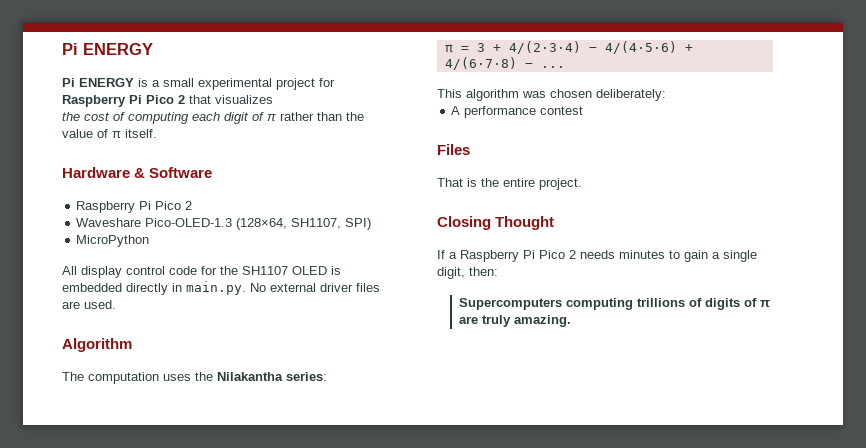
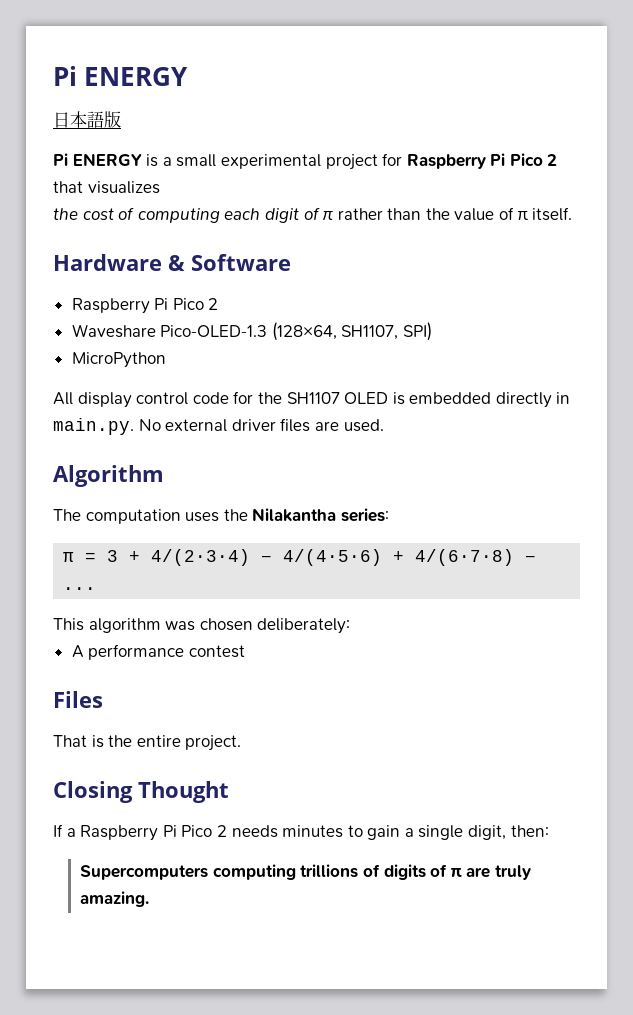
[62,43,153,55] Pi ENERGY -> [53,66,188,86] [53,111,121,128] Pi ENERGY // 日本語版

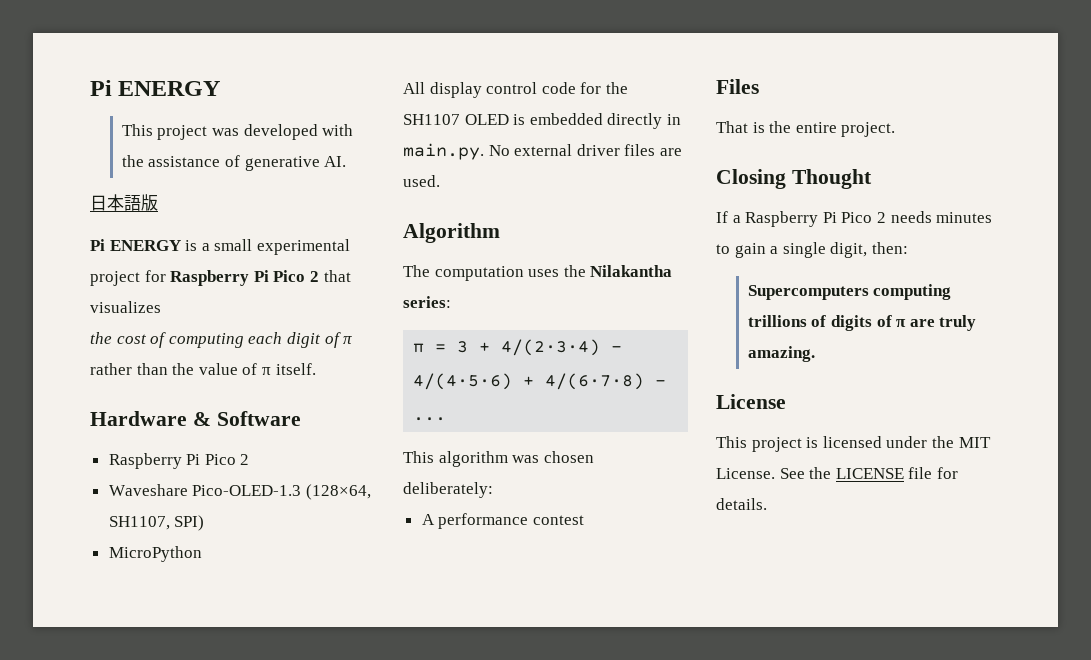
[53,66,188,86] Pi ENERGY -> [90,80,221,96] [121,124,354,140] [121,155,347,171] Pi ENERGY // This project was developed with the assistance of generative AI.
(150, 899) none -> [716,394,786,409] [716,436,991,452] [716,467,958,479] [716,498,767,510] // License // This project is licensed under the MIT License. See the LICENSE file for details.

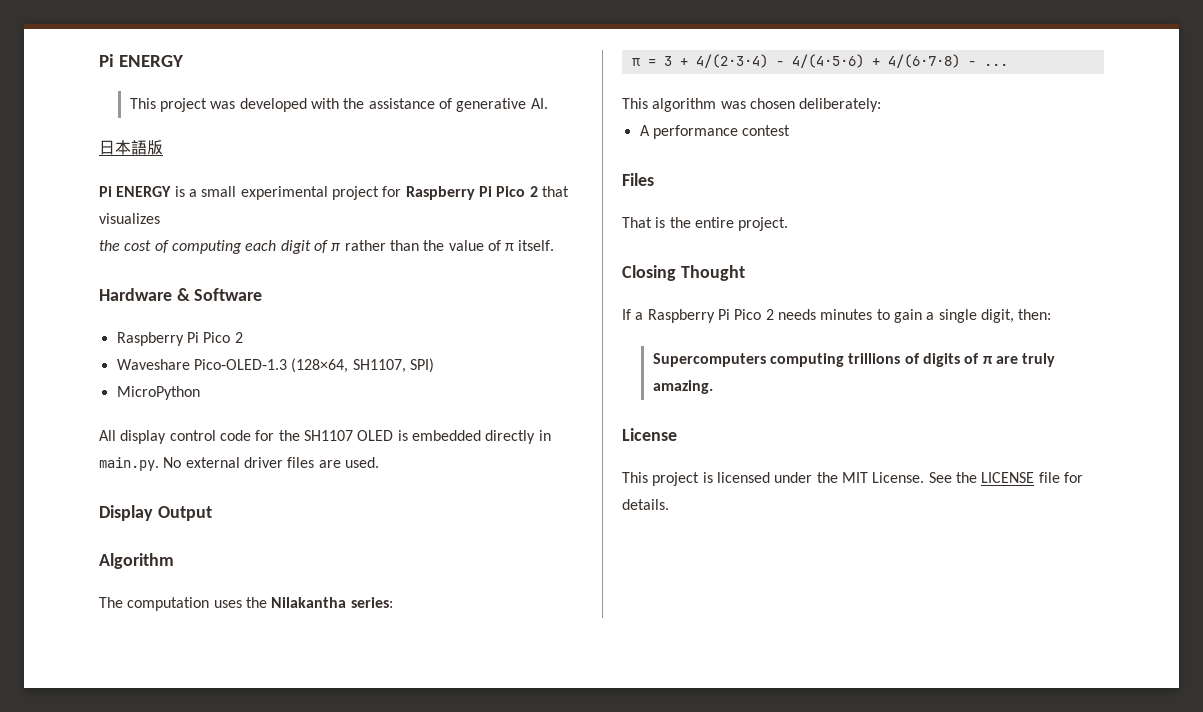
(440, 181) none -> [99,505,212,521] // Display Output

